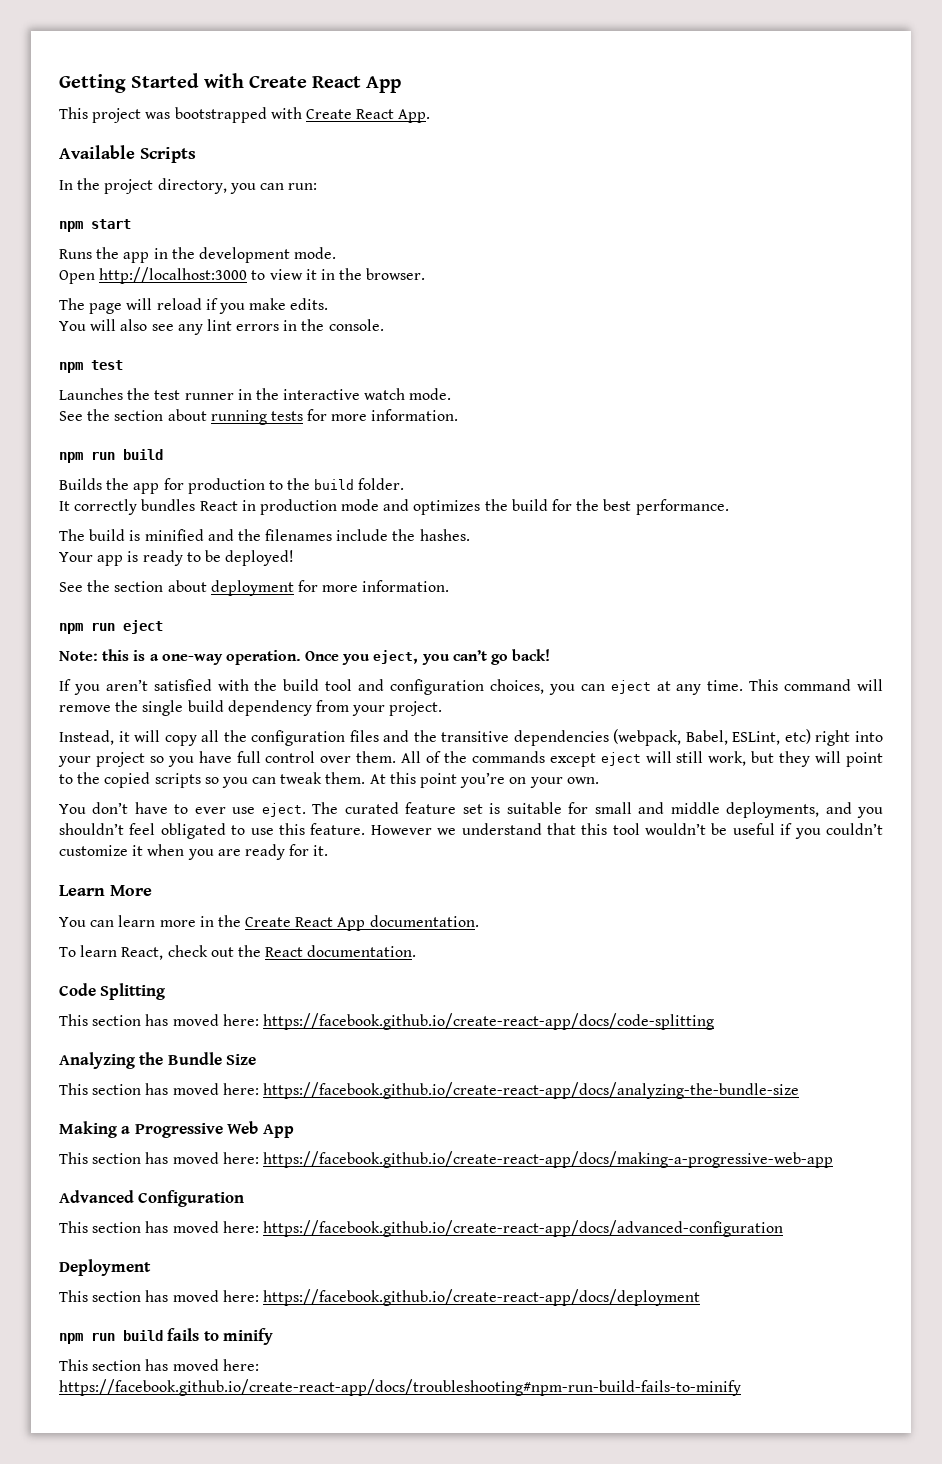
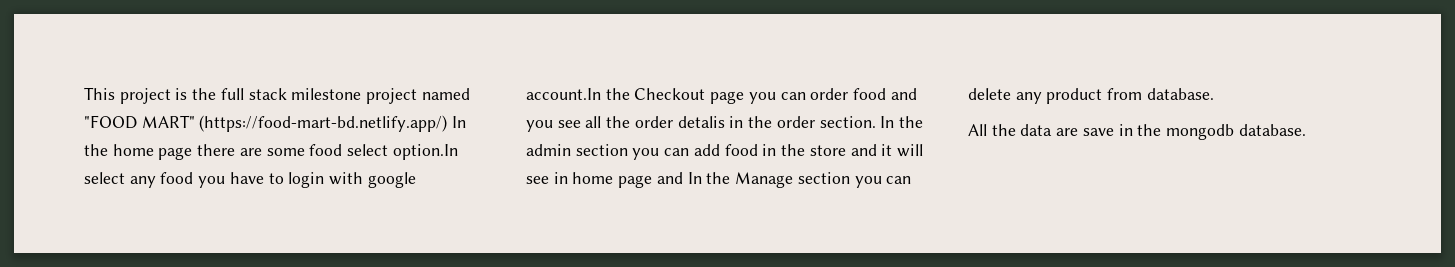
[59,73,402,93] [59,107,431,123] [59,145,196,163] [59,178,318,194] [59,219,131,232] [59,247,337,263] [59,267,426,284] [59,298,329,314] [59,319,384,335] [59,360,123,373] [59,388,452,400] [59,409,459,425] [59,449,163,463] [59,478,405,494] [59,499,729,515] [59,529,470,541] [59,550,295,566] [59,580,450,596] [59,620,163,634] [59,649,551,665] [59,679,883,695] [59,700,443,716] [59,729,883,746] [58,751,884,767] [59,772,599,788] [59,802,884,818] [59,823,884,839] [59,844,329,860] [59,885,152,896] [59,915,479,931] [59,945,417,960] [59,983,166,1000] [59,1013,714,1030] [59,1052,257,1069] [59,1082,799,1099] [59,1121,294,1138] [59,1151,833,1168] [59,1190,245,1207] [59,1220,783,1237] [59,1259,151,1276] [59,1289,700,1306] [59,1328,274,1345] [59,1359,259,1371] [59,1379,741,1396] Getting Started with Create React App // This project was bootstrapped with Create React App. // Available Scripts // In the project directory, you can run: // npm start // Runs the app in the development mode. // Open http://localhost:3000 to view it in the browser. // The page will reload if you make edits. // You will also see any lint errors in the console. // npm test // Launches the test runner in the interactive watch mode. // See the section about running tests for more information. // npm run build // Builds the app for production to the build folder. // It correctly bundles React in production mode and optimizes the build for the best performance. // The build is minified and the filenames include the hashes. // Your app is ready to be deployed! // See the section about deployment for more information. // npm run eject // Note: this is a one-way operation. Once you eject, you can’t go back! // If you aren’t satisfied with the build tool and configuration choices, you can eject at any time. This command will remove the single build dependency from your project. // Instead, it will copy all the configuration files and the transitive dependencies (webpack, Babel, ESLint, etc) right into your project so you have full control over them. All of the commands except eject will still work, but they will point to the copied scripts so you can tweak them. At this point you’re on your own. // You don’t have to ever use eject. The curated feature set is suitable for small and middle deployments, and you shouldn’t feel obligated to use this feature. However we understand that this tool wouldn’t be useful if you couldn’t customize it when you are ready for it. // Learn More // You can learn more in the Create React App documentation. // To learn React, check out the React documentation. // Code Splitting // This section has moved here: https://facebook.github.io/create-react-app/docs/code-splitting // Analyzing the Bundle Size // This section has moved here: https://facebook.github.io/create-react-app/docs/analyzing-the-bundle-size // Making a Progressive Web App // This section has moved here: https://facebook.github.io/create-react-app/docs/making-a-progressive-web-app // Advanced Configuration // This section has moved here: https://facebook.github.io/create-react-app/docs/advanced-configuration // Deployment // This section has moved here: https://facebook.github.io/create-react-app/docs/deployment // npm run build fails to minify // This section has moved here: https://facebook.github.io/create-react-app/docs/troubleshooting#npm-run-build-fails-to-minify -> [84,87,470,104] [84,115,467,132] [84,144,458,160] [84,172,416,188] [526,88,917,104] [526,116,923,132] [526,144,923,160] [526,172,912,188] [968,88,1214,104] [968,124,1306,140] This project is the full stack milestone project named "FOOD MART" (https://food-mart-bd.netlify.app/) In the home page there are some food select option.In select any food you have to login with google account.In the Checkout page you can order food and you see all the order detalis in the order section. In the admin section you can add food in the store and it will see in home page and In the Manage section you can delete any product from database. // All the data are save in the mongodb database.

